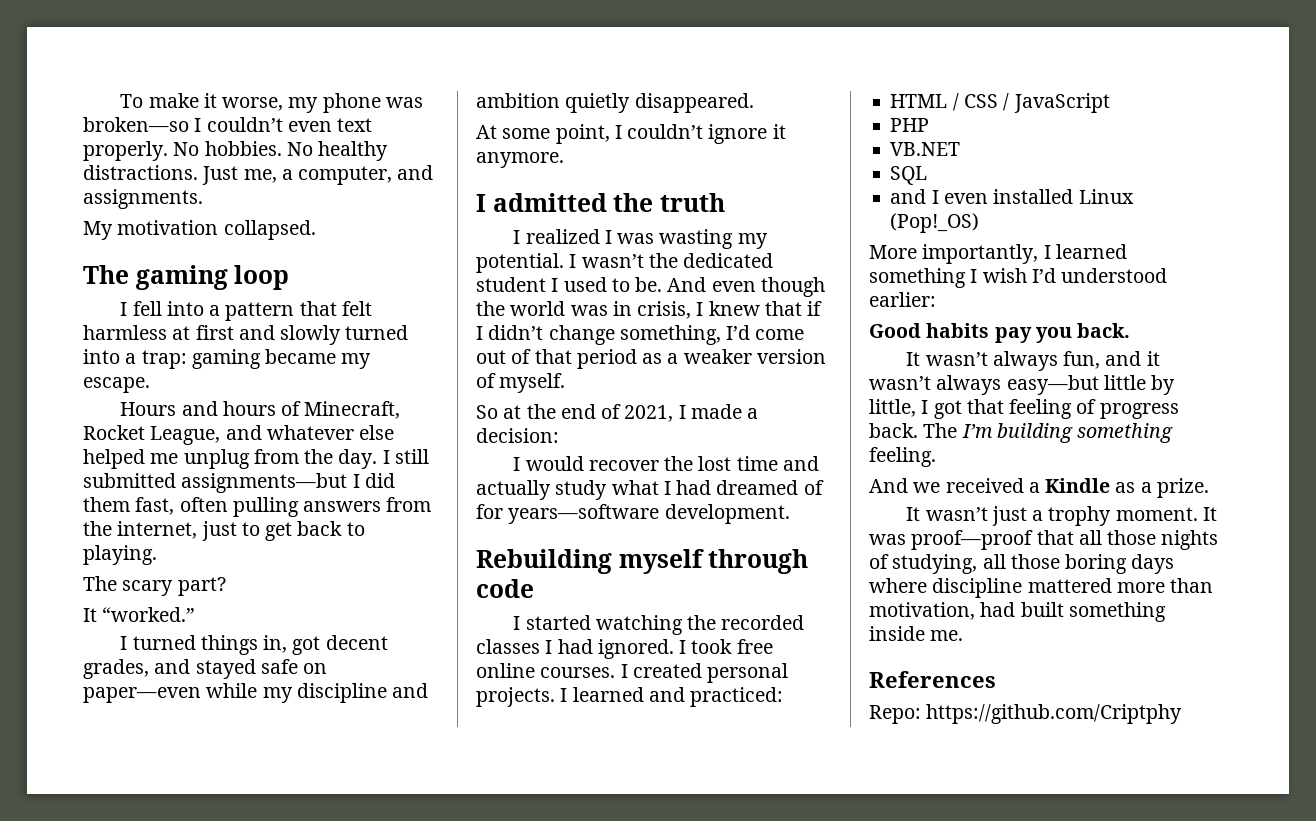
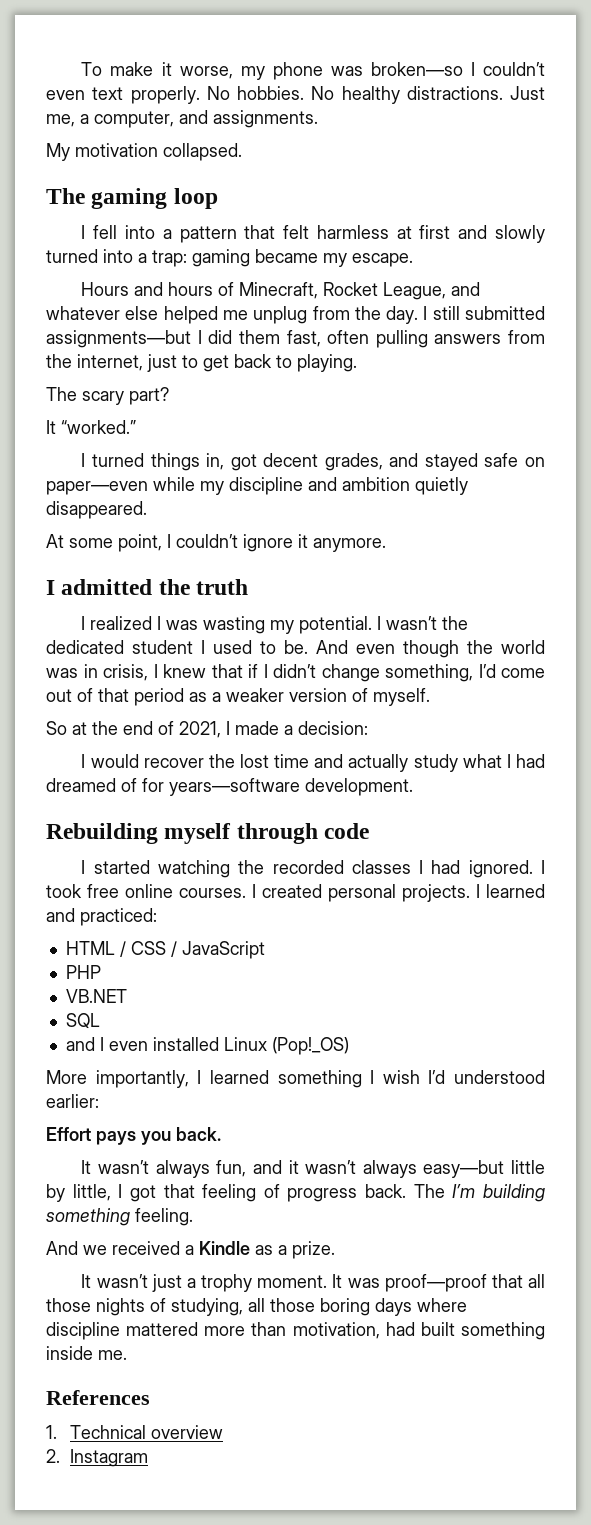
[869,323,1032,343] Good habits pay -> [46,1127,136,1145] Effort pays
[869,704,1183,724] Repo: https://github.com/Criptphy -> [46,1425,223,1439] [46,1449,148,1467] 1. Technical overview // 2. Instagram

